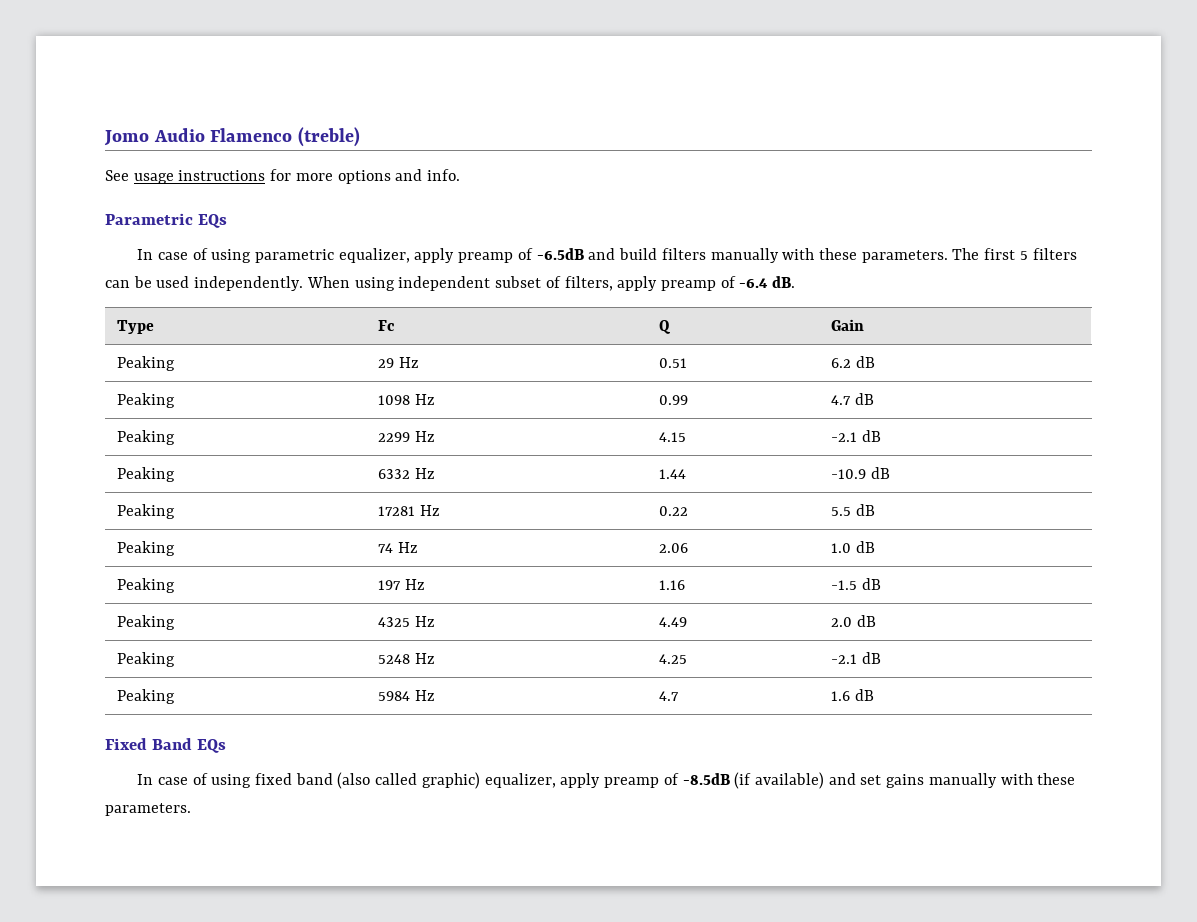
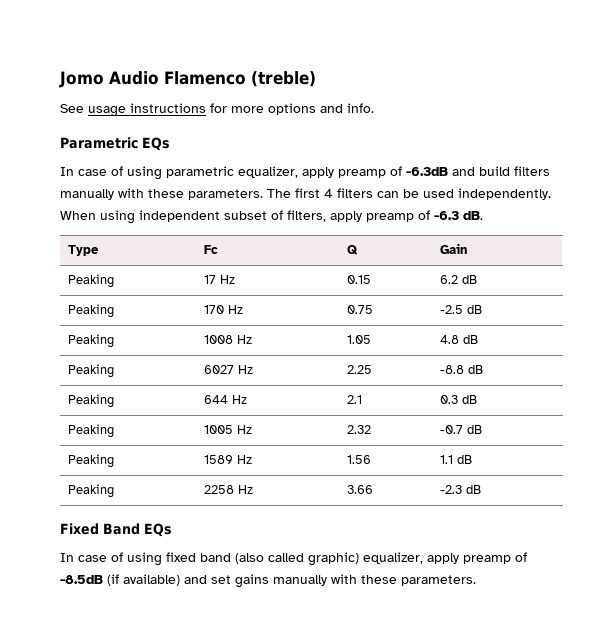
[536,248,584,260] -6.5dB -> [406,167,448,176] -6.3dB
[1019,251,1028,260] 5 -> [324,189,333,198] 4
[739,278,769,288] -6.4 -> [434,211,459,220] -6.3
[377,357,419,368] [658,358,687,368] 29 Hz | 0.51 -> [203,275,235,284] [346,275,371,284] 17 Hz | 0.15
[377,394,435,405] [658,395,688,405] [830,393,874,405] [116,430,175,445] [377,431,435,442] [658,432,686,442] [830,430,881,442] [116,467,175,482] [377,468,435,479] [658,469,686,479] [830,467,890,479] [116,504,175,519] [377,505,440,516] [658,506,688,516] [830,504,875,516] [116,541,175,556] [377,542,418,553] [658,543,688,553] [830,541,875,553] [116,578,175,593] [377,579,425,590] [658,580,685,590] [830,578,881,590] [116,615,175,630] [377,616,435,627] [658,617,687,627] [830,615,876,627] [116,652,175,667] [377,653,435,664] [658,654,687,664] [830,652,881,664] [116,689,175,704] [377,690,435,701] [658,691,679,701] [830,691,850,701] 1098 Hz | 0.99 | 4.7 dB // Peaking | 2299 Hz | 4.15 | -2.1 dB // Peaking | 6332 Hz | 1.44 | -10.9 dB // Peaking | 17281 Hz | 0.22 | 5.5 dB // Peaking | 74 Hz | 2.06 | 1.0 dB // Peaking | 197 Hz | 1.16 | -1.5 dB // Peaking | 4325 Hz | 4.49 | 2.0 dB // Peaking | 5248 Hz | 4.25 | -2.1 dB // Peaking | 5984 Hz | 4.7 | 1.6 -> [203,305,243,314] [346,305,373,314] [439,305,482,314] [67,334,114,348] [203,335,252,344] [346,335,371,344] [439,335,478,344] [67,364,114,378] [203,365,253,374] [346,365,372,374] [439,365,483,374] [67,394,114,408] [203,395,247,404] [346,395,362,404] [439,395,477,404] [67,424,114,438] [203,425,252,434] [346,425,371,434] [439,425,482,434] [67,454,114,468] [203,455,252,464] [346,455,371,464] [439,455,472,464] [67,484,114,498] [203,485,253,494] [346,485,373,494] [439,485,462,494] 170 Hz | 0.75 | -2.5 dB // Peaking | 1008 Hz | 1.05 | 4.8 dB // Peaking | 6027 Hz | 2.25 | -8.8 dB // Peaking | 644 Hz | 2.1 | 0.3 dB // Peaking | 1005 Hz | 2.32 | -0.7 dB // Peaking | 1589 Hz | 1.56 | 1.1 dB // Peaking | 2258 Hz | 3.66 | -2.3

